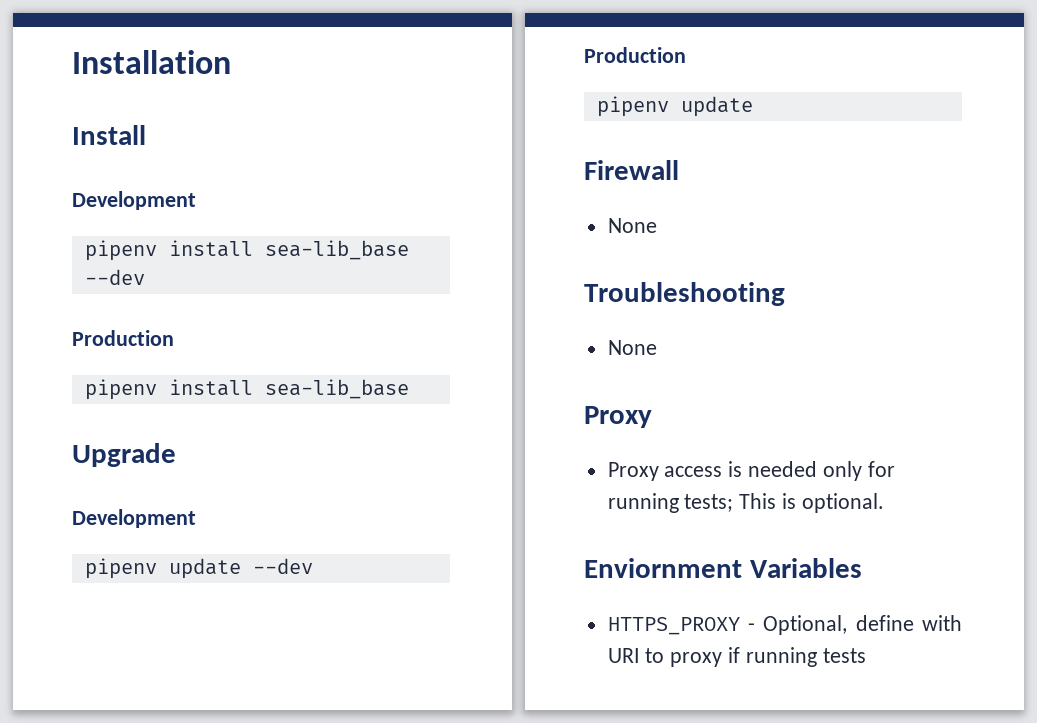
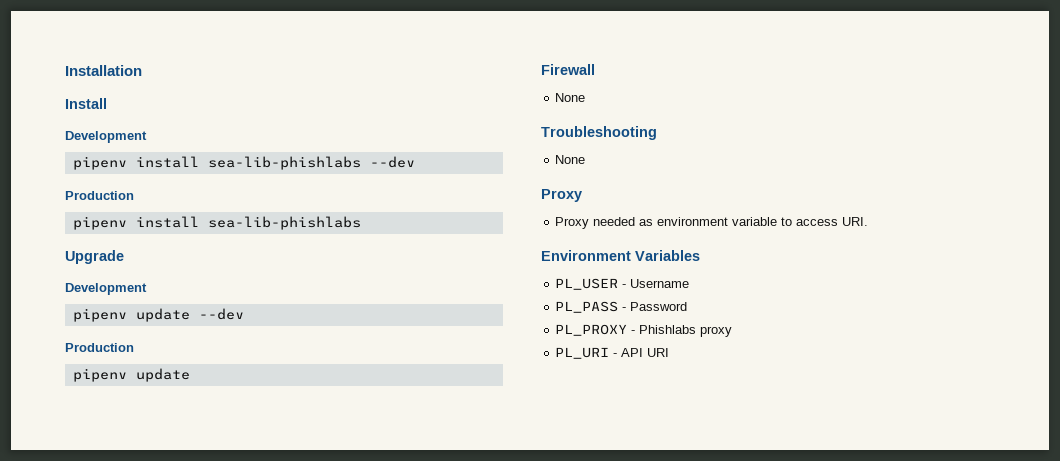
[264,240,409,260] sea-lib_base -> [207,156,361,170] sea-lib-phishlabs
[264,379,409,399] sea-lib_base -> [207,216,361,230] sea-lib-phishlabs
[664,461,895,481] [607,493,884,513] [584,558,862,578] [607,615,962,635] [607,647,866,667] access is needed only for running tests; This is optional. // Enviornment Variables // HTTPS_PROXY - Optional, define with URI to proxy if running tests -> [593,217,869,226] [541,250,700,261] [555,278,690,290] [555,301,688,313] [555,324,733,337] [555,347,670,359] needed as environment variable to access URI. // Environment Variables // PL_USER - Username // PL_PASS - Password // PL_PROXY - Phishlabs proxy // PL_URI - API URI

